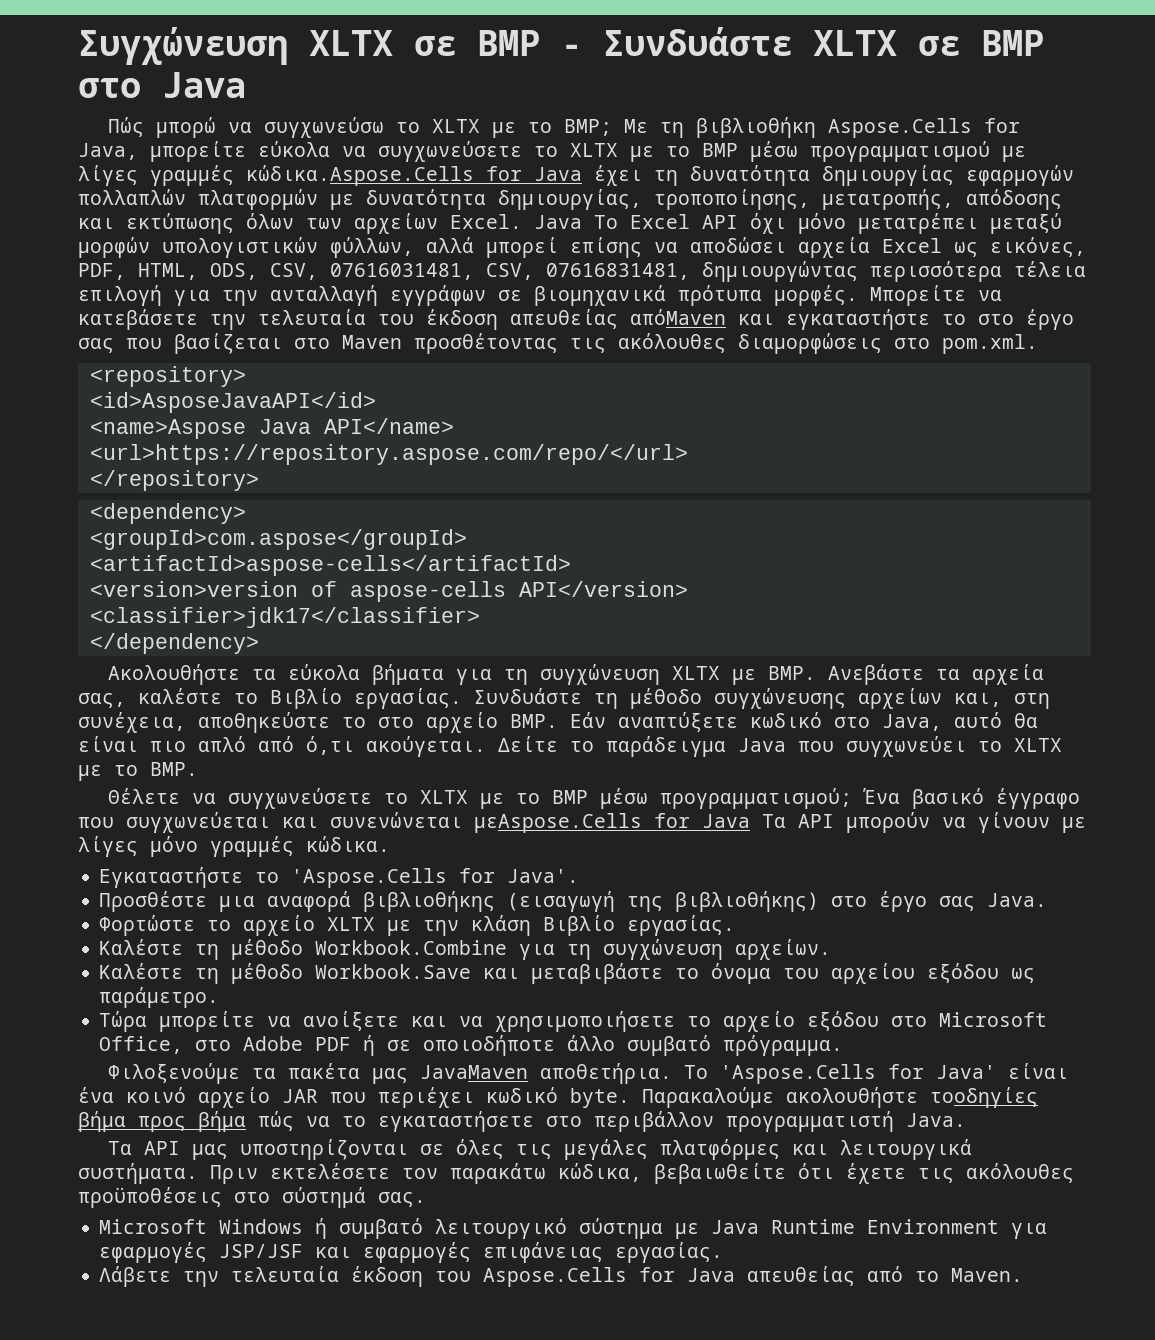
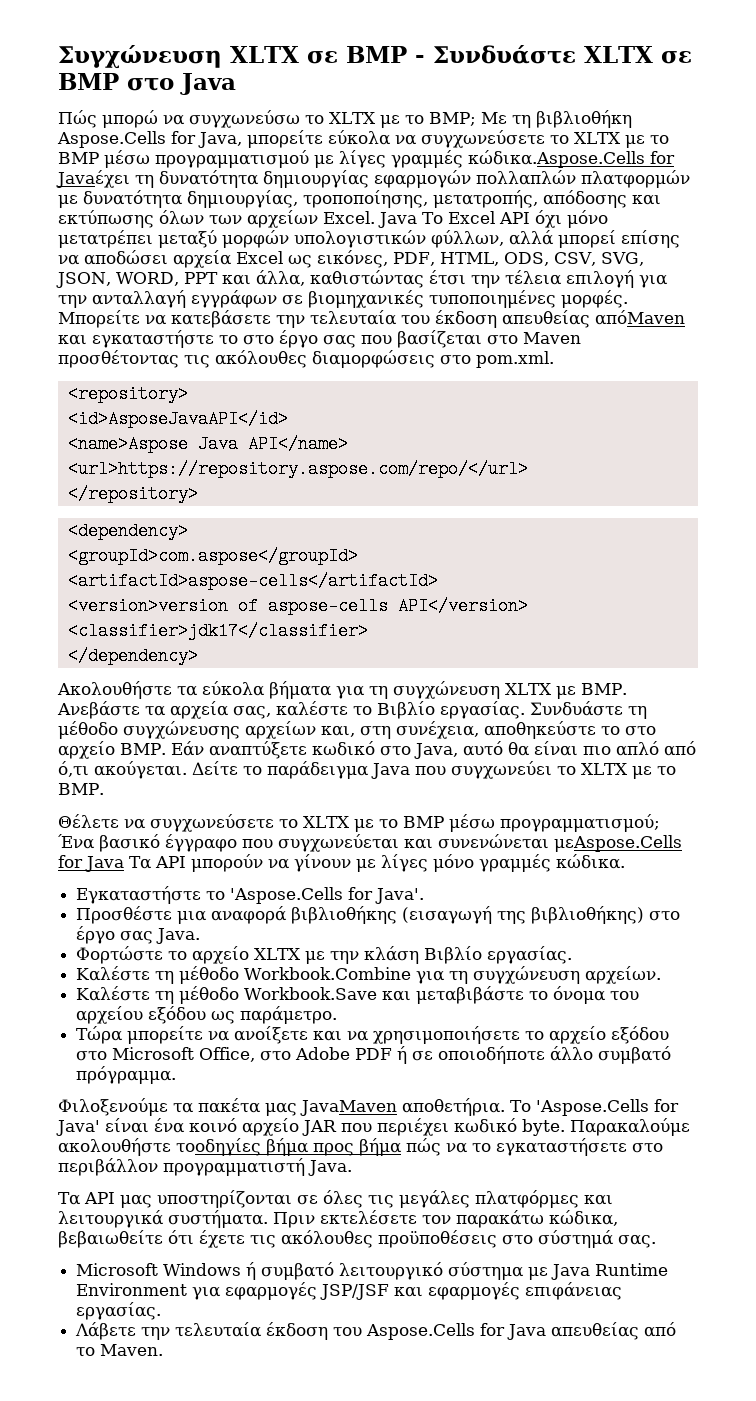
[534,165,642,186] Java έχει -> [56,170,130,188] Javaέχει
[330,261,1002,282] 07616031481, CSV, 07616831481, δημιουργώντας περισσότερα -> [600,252,644,266] [56,270,500,288] SVG, JSON, WORD, PPT και άλλα, καθιστώντας έτσι την
[534,285,762,306] βιομηχανικά πρότυπα -> [308,290,556,308] βιομηχανικές τυποποιημένες

